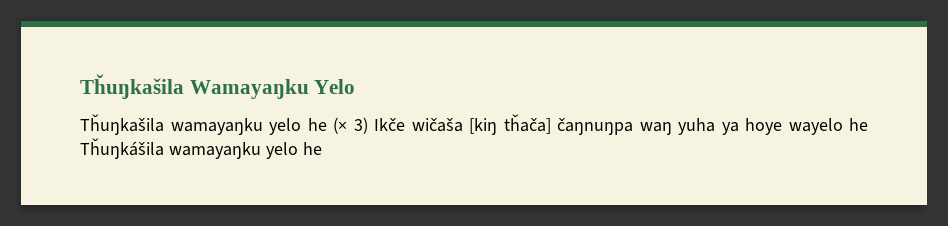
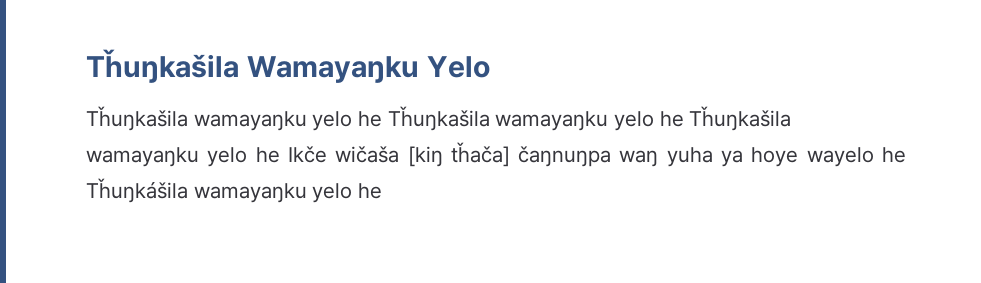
[333,117,368,134] (× 3) -> [387,106,792,131] [86,147,280,167] Tȟuŋkašila wamayaŋku yelo he Tȟuŋkašila wamayaŋku yelo he

